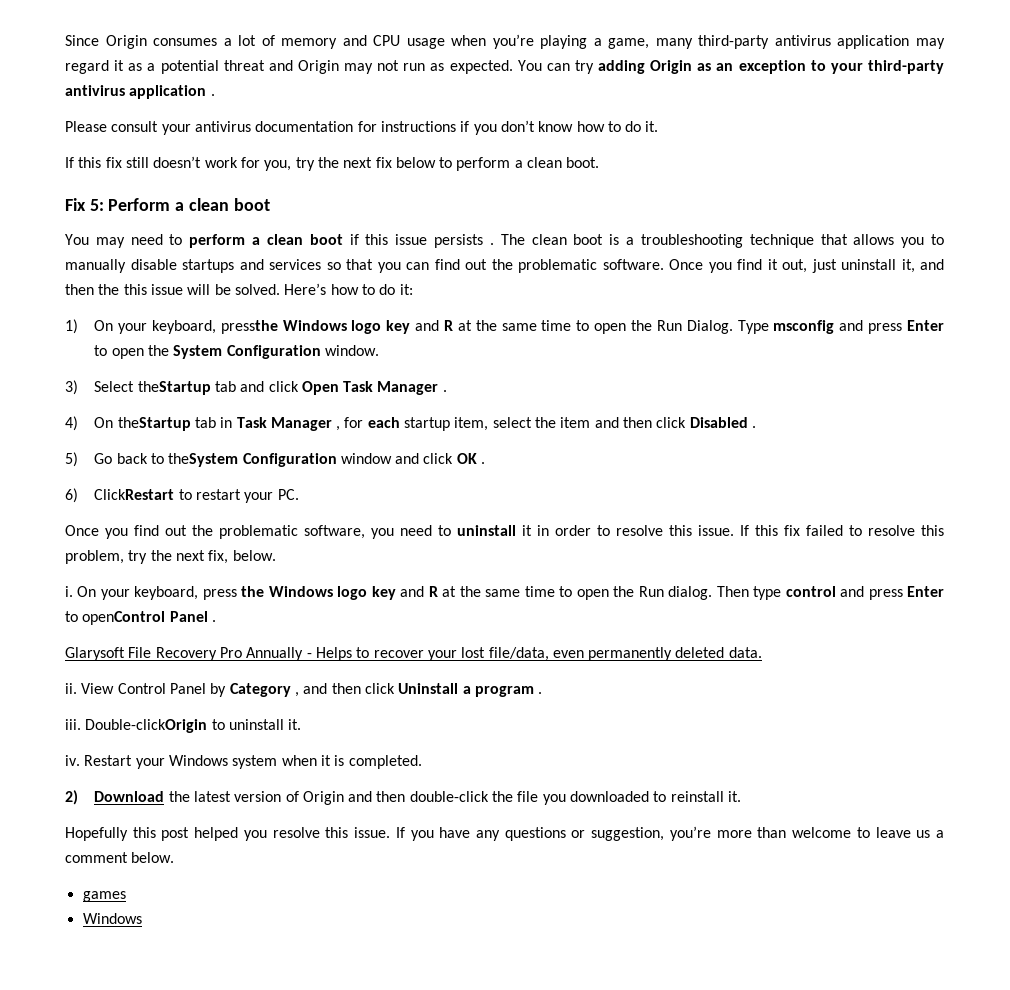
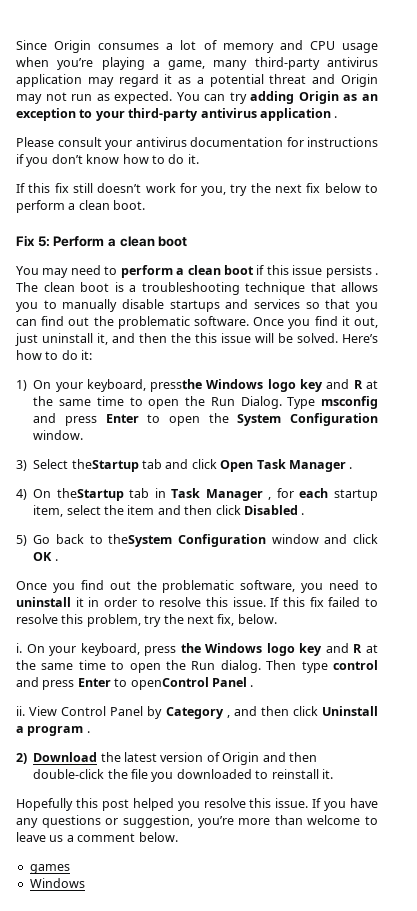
[65,488,299,503] // 6) ClickRestart to restart your PC. -> (58, 560) none
[65,647,762,661] // Glarysoft File Recovery Pro Annually - Helps to recover your lost file/data, even permanently deleted data. -> (254, 686) none
[65,719,302,733] [65,755,422,769] // iii. Double-clickOrigin to uninstall it. // iv. Restart your Windows system when it is completed. -> (90, 732) none

